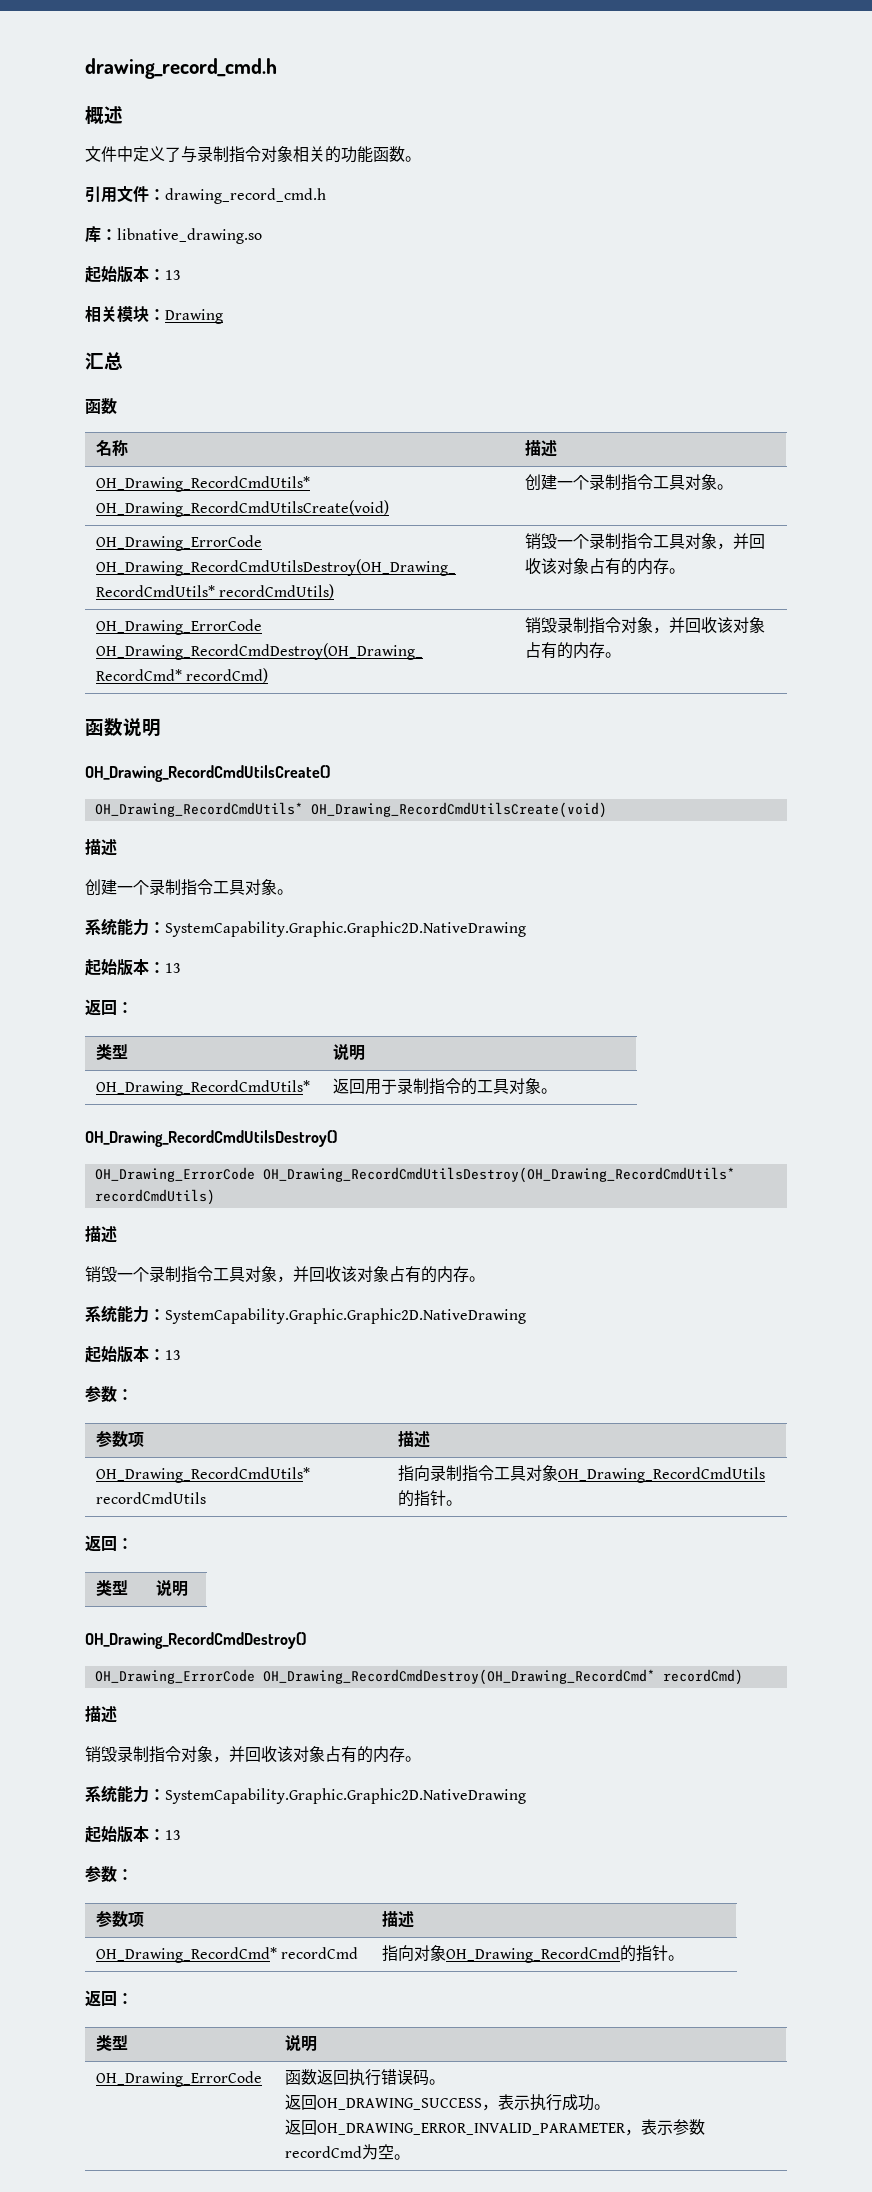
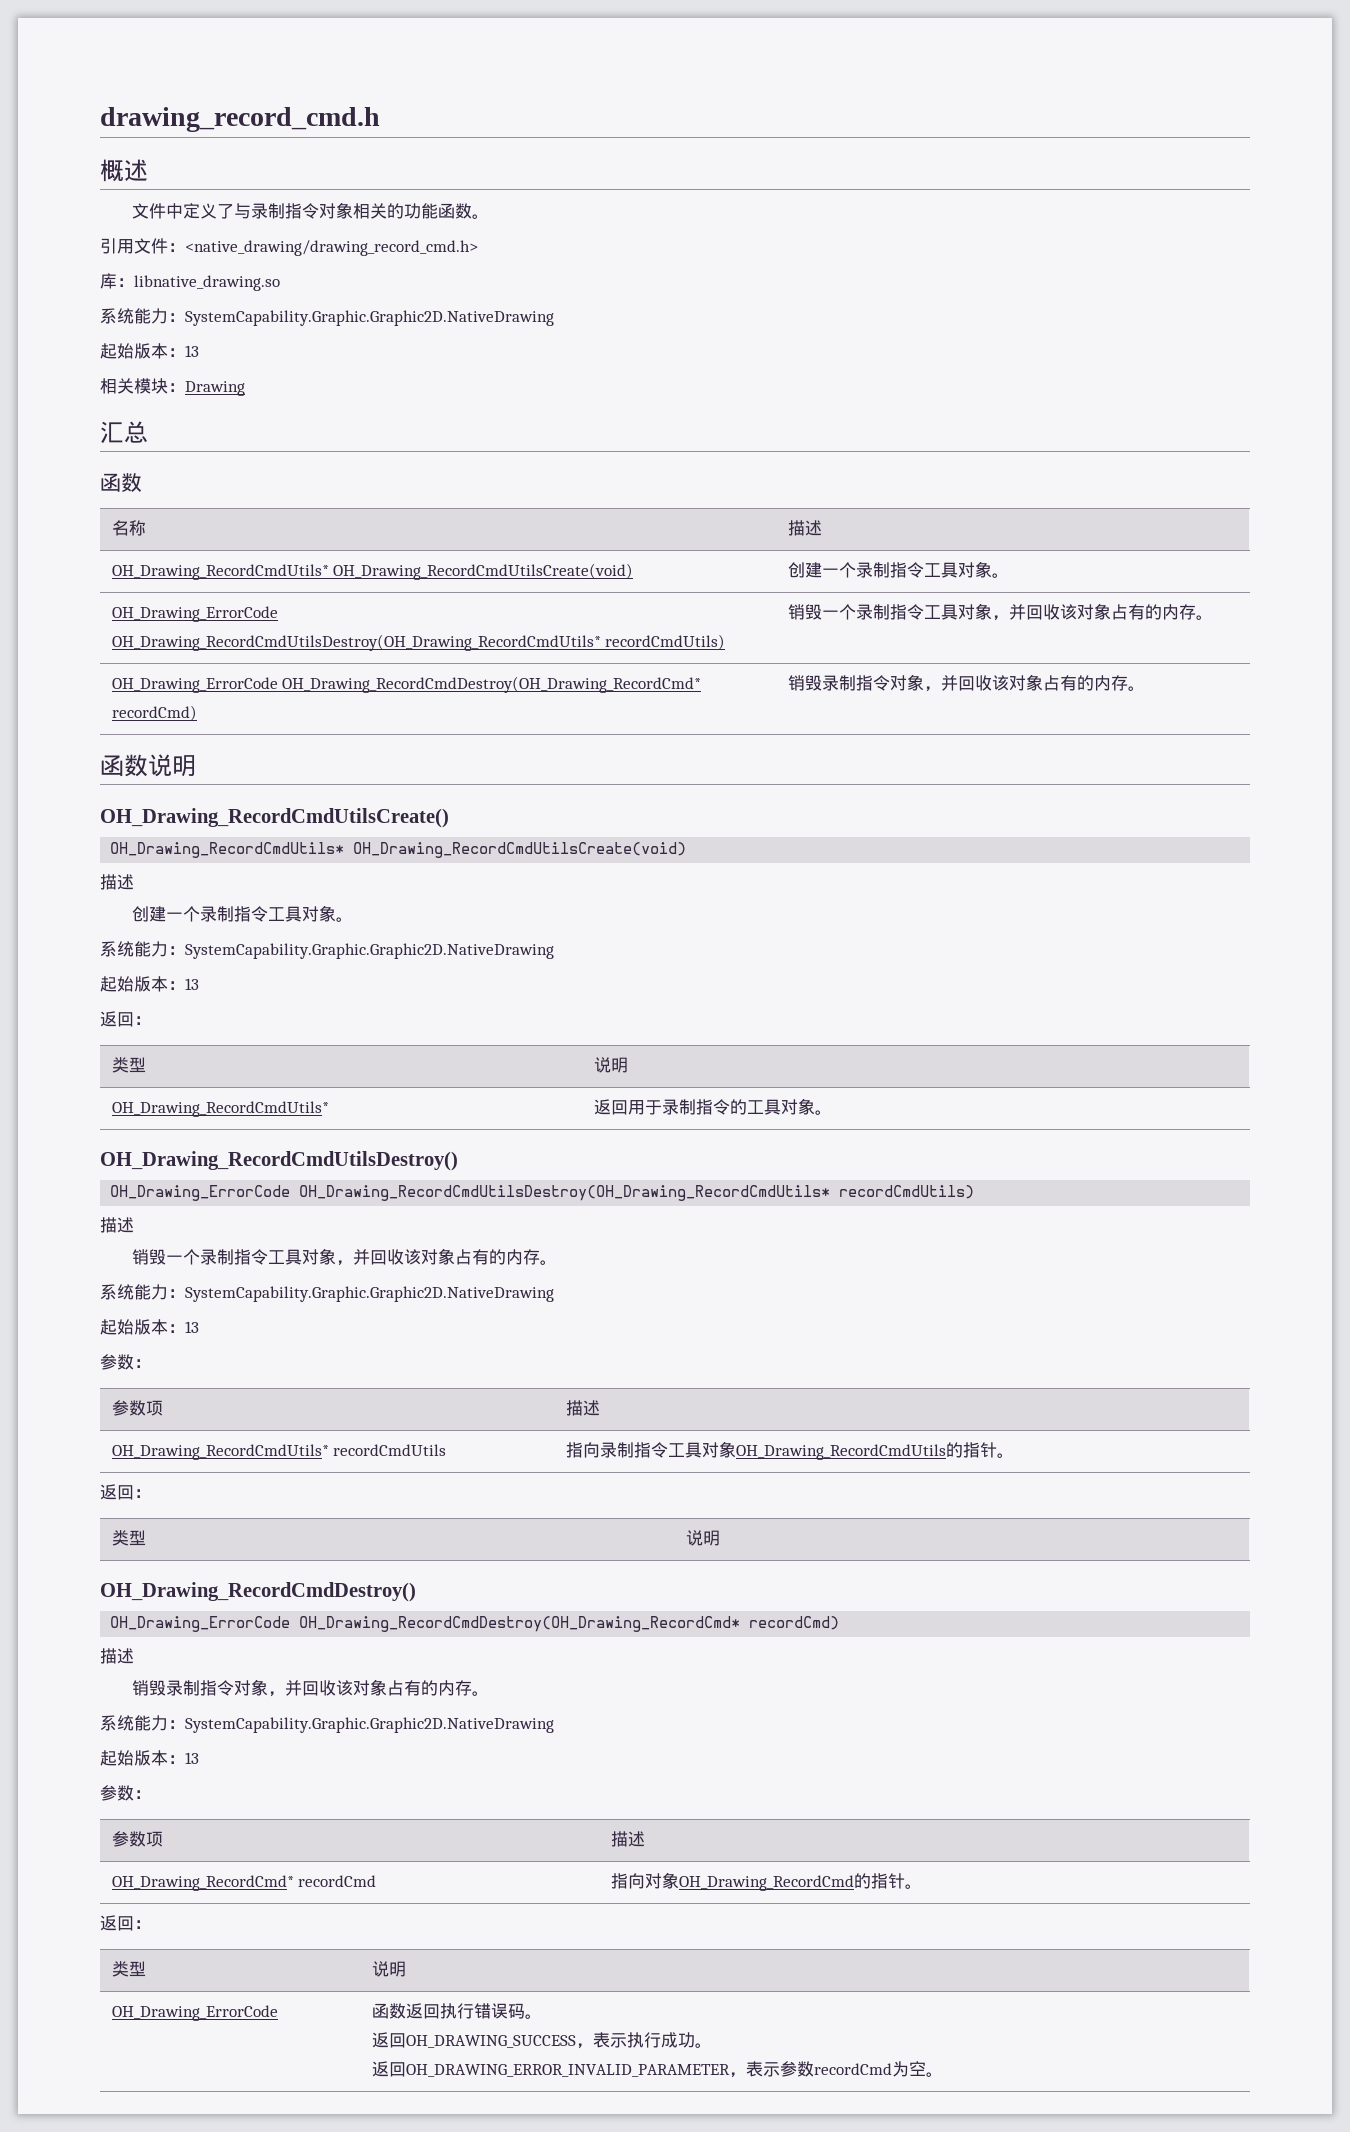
[165,188,326,204] drawing_record_cmd.h -> [185,240,478,256] <native_drawing/drawing_record_cmd.h>
(262, 236) none -> [100,308,554,326] // 系统能力：SystemCapability.Graphic.Graphic2D.NativeDrawing

